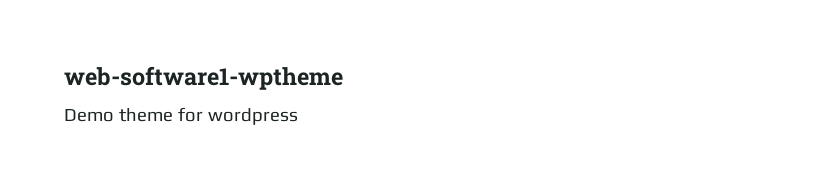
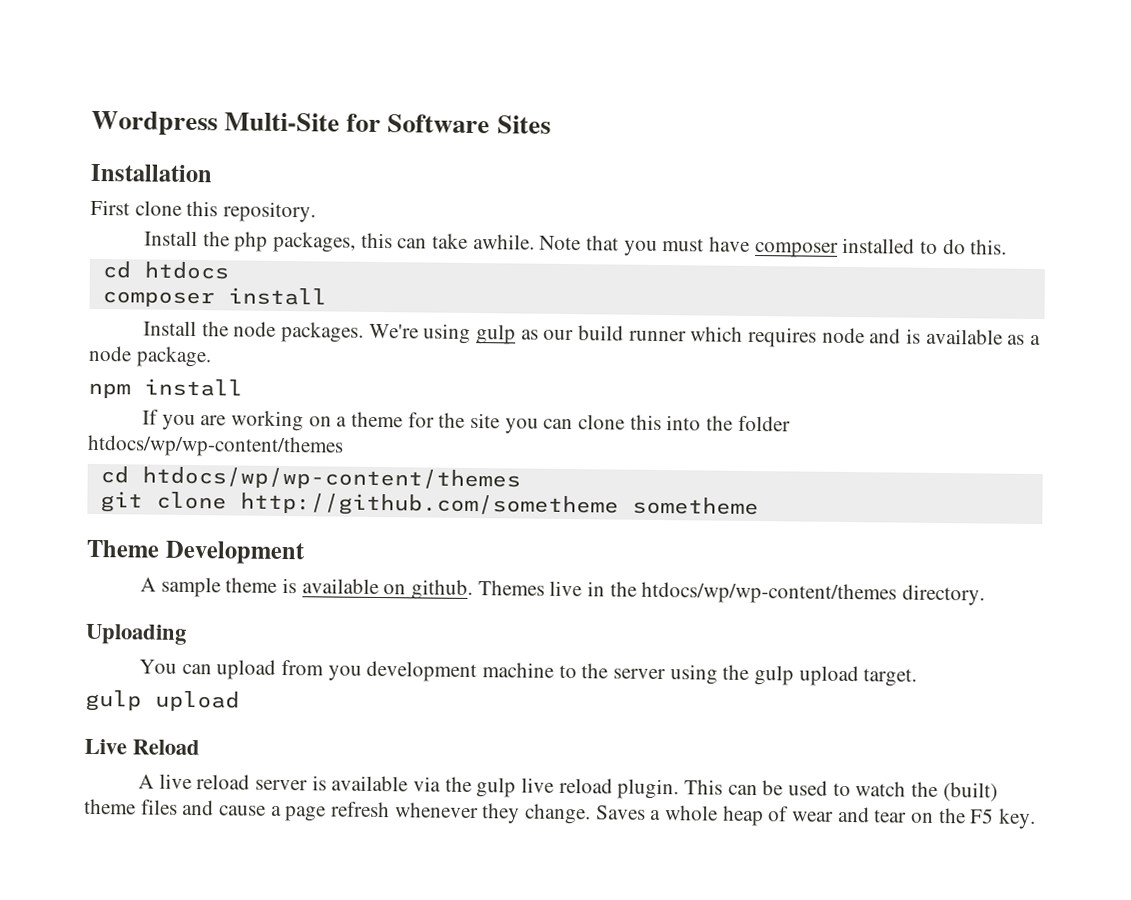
[64,66,343,90] [64,107,298,125] web-software1-wptheme // Demo theme for wordpress -> [91,110,551,137] [90,163,213,183] [90,199,317,223] [144,230,1008,258] [101,261,229,280] [101,287,327,308] [143,320,1042,348] [88,345,212,368] [88,378,243,399] [142,409,791,434] [87,434,344,458] [99,466,521,491] [99,491,759,518] [86,539,306,565] [140,576,986,606] [85,623,187,645] [139,659,918,687] [85,689,240,712] [84,738,201,756] [138,773,998,802] [84,798,1037,830] Wordpress Multi-Site for Software Sites // Installation // First clone this repository. // Install the php packages, this can take awhile. Note that you must have composer installed to do this. // cd htdocs // composer install // Install the node packages. We're using gulp as our build runner which requires node and is available as a node package. // npm install // If you are working on a theme for the site you can clone this into the folder htdocs/wp/wp-content/themes // cd htdocs/wp/wp-content/themes // git clone http://github.com/sometheme sometheme // Theme Development // A sample theme is available on github. Themes live in the htdocs/wp/wp-content/themes directory. // Uploading // You can upload from you development machine to the server using the gulp upload target. // gulp upload // Live Reload // A live reload server is available via the gulp live reload plugin. This can be used to watch the (built) theme files and cause a page refresh whenever they change. Saves a whole heap of wear and tear on the F5 key.

